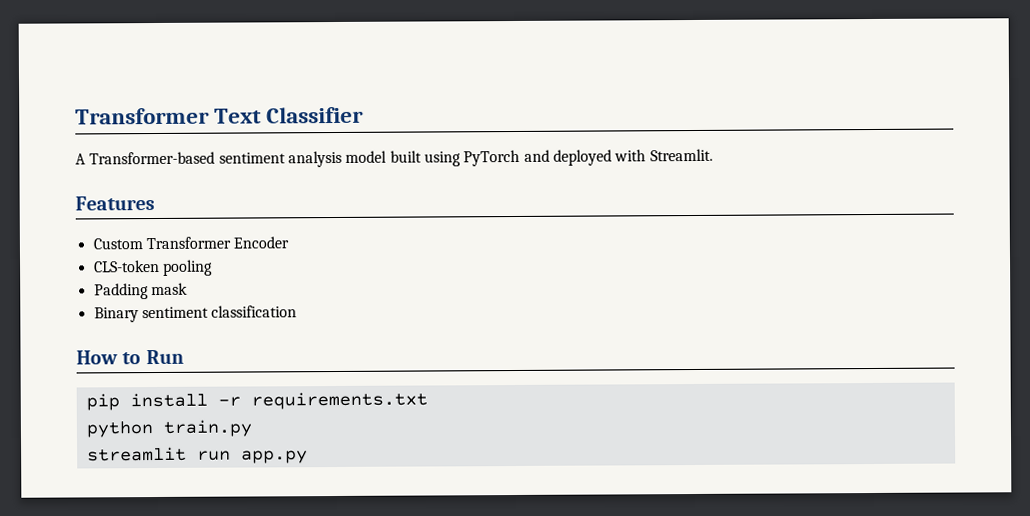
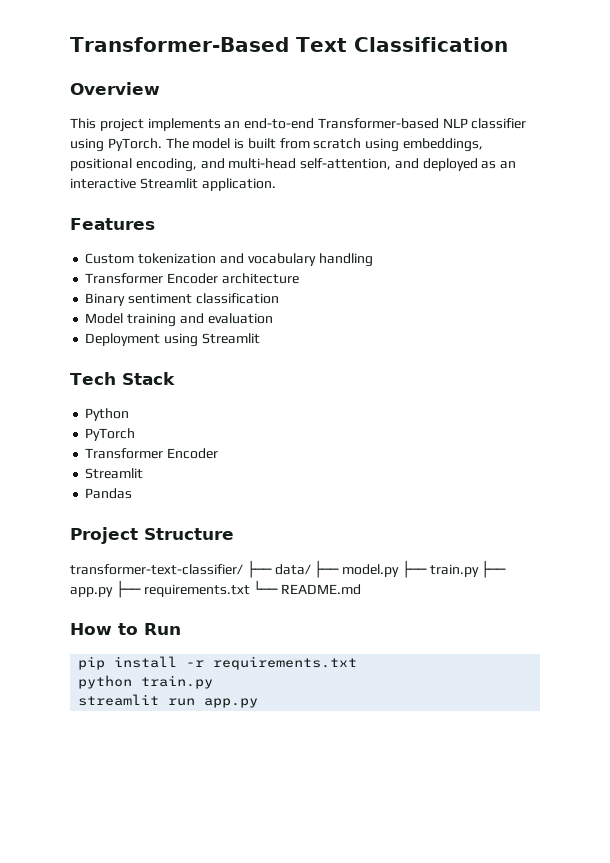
[75,106,365,125] [75,148,713,168] [75,196,155,211] [92,236,290,250] [93,259,213,276] [93,282,188,300] [93,305,298,323] Transformer Text Classifier // A Transformer-based sentiment analysis model built using PyTorch and deployed with Streamlit. // Features // Custom Transformer Encoder // CLS-token pooling // Padding mask // Binary sentiment classification -> [70,37,508,52] [70,82,160,95] [70,118,527,132] [70,138,484,152] [70,158,517,172] [70,178,276,191] [70,218,155,230] [85,253,373,267] [85,273,299,284] [85,293,279,306] [85,313,273,327] [85,333,260,347] [70,372,175,385] [85,408,130,421] [85,428,136,441] [85,448,219,459] [85,468,144,479] [85,488,133,499] [70,527,234,544] [70,560,507,578] [70,580,362,598] Transformer-Based Text Classification // Overview // This project implements an end-to-end Transformer-based NLP classifier using PyTorch. The model is built from scratch using embeddings, positional encoding, and multi-head self-attention, and deployed as an interactive Streamlit application. // Features // Custom tokenization and vocabulary handling // Transformer Encoder architecture // Binary sentiment classification // Model training and evaluation // Deployment using Streamlit // Tech Stack // Python // PyTorch // Transformer Encoder // Streamlit // Pandas // Project Structure // transformer-text-classifier/ ├── data/ ├── model.py ├── train.py ├── app.py ├── requirements.txt └── README.md

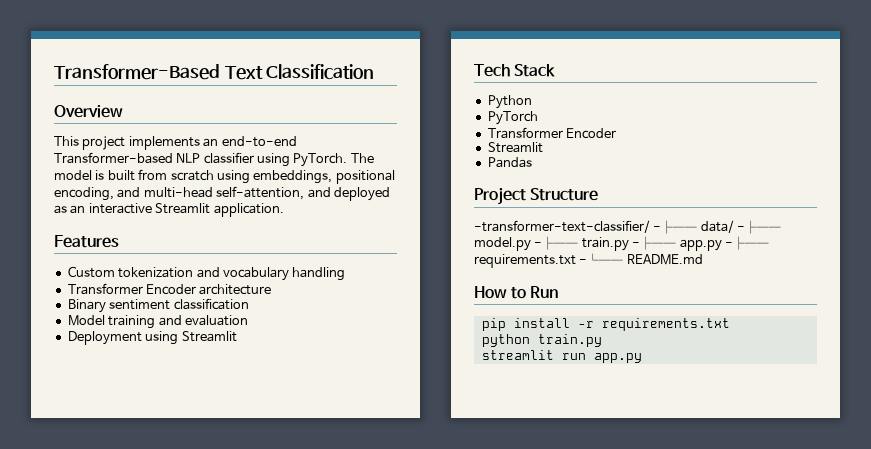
[70,560,507,578] [70,580,279,598] transformer-text-classifier/ ├── data/ ├── model.py ├── train.py ├── app.py ├── requirements.txt └── -> [474,220,782,234] [474,236,769,251] [474,253,624,268] -transformer-text-classifier/ -├── data/ -├── model.py -├── train.py -├── app.py -├── requirements.txt -└──

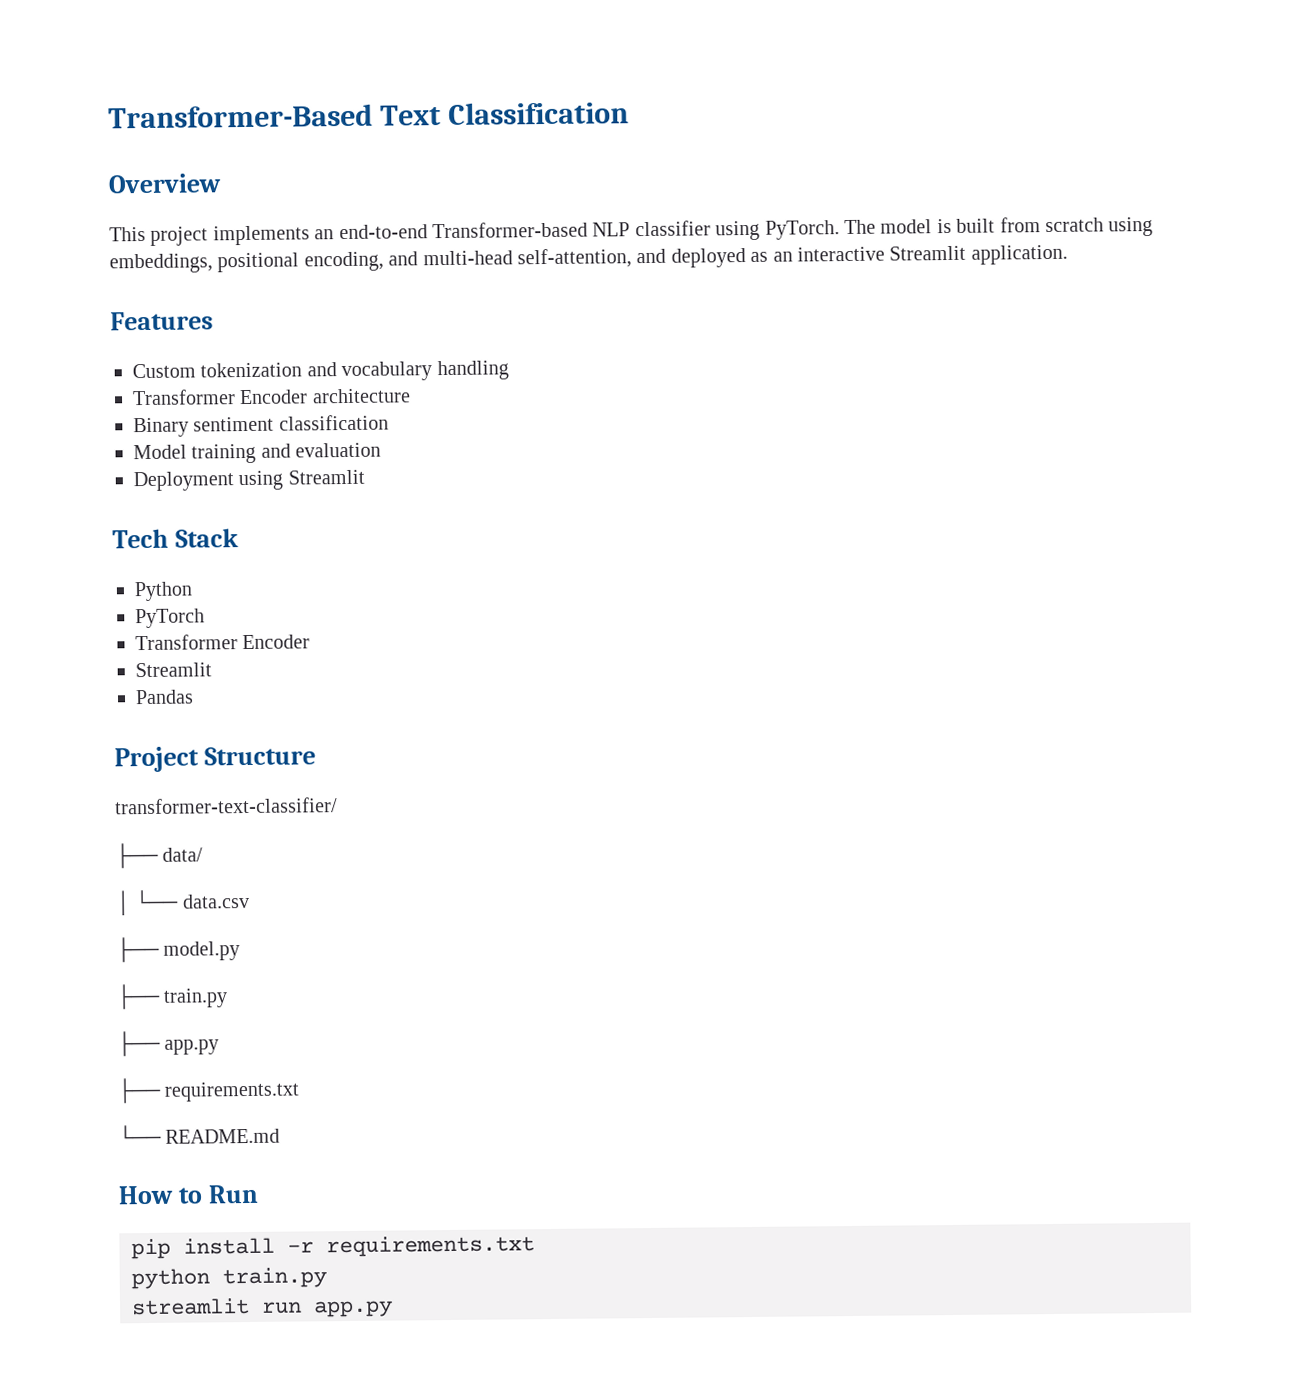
[474,220,698,234] -transformer-text-classifier/ -├── -> [115,797,338,815] [115,842,159,869] transformer-text-classifier/ // ├──
[737,220,782,234] -├── -> [115,889,250,916] [116,936,160,963] // │ └── data.csv // ├──
[534,236,769,251] [474,253,624,268] -├── train.py -├── app.py -├── requirements.txt -└── -> [116,983,229,1010] [117,1030,220,1057] [117,1077,301,1104] [118,1124,162,1145] // ├── train.py // ├── app.py // ├── requirements.txt // └──

